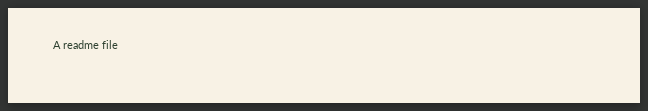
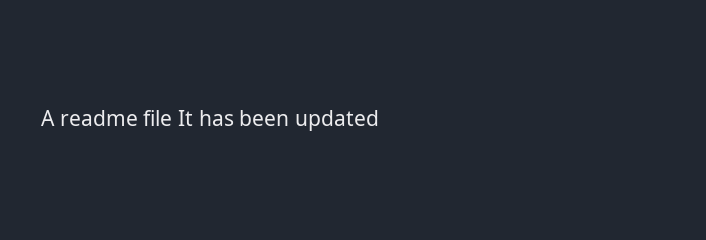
(118, 44) none -> [178,110,380,131] It has been updated

